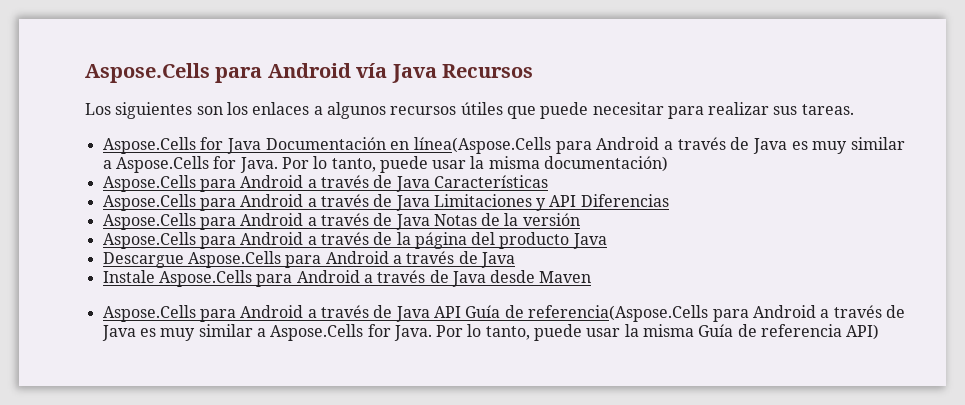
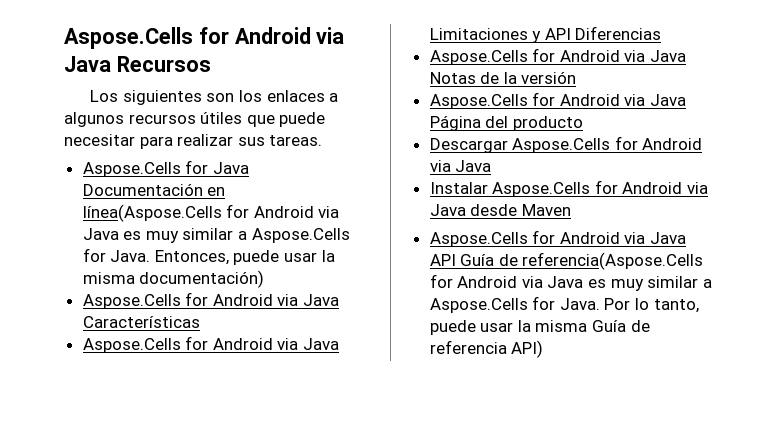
[85,63,388,83] Aspose.Cells para Android vía -> [64,27,345,49] Aspose.Cells for Android via
[555,137,905,154] [102,156,376,173] para Android a través de Java es muy similar a Aspose.Cells for Java. Por lo tanto, -> [226,204,340,218] [82,228,350,243] [82,248,229,265] for Android via Java es muy similar a Aspose.Cells for Java. Entonces,
[199,175,548,192] [102,194,393,211] para Android a través de Java Características // Aspose.Cells para Android a través de -> [185,292,340,306] [82,316,200,328] [82,336,299,353] for Android via Java Características // Aspose.Cells for Android via
[199,213,393,230] para Android a través de -> [532,48,646,62] for Android via
[199,232,607,249] [102,251,515,268] [102,270,449,287] para Android a través de la página del producto Java // Descargue Aspose.Cells para Android a través de Java // Instale Aspose.Cells para Android a través de -> [532,92,687,106] [429,115,583,131] [429,136,703,153] [429,160,492,172] [429,180,709,197] for Android via Java Página del producto // Descargar Aspose.Cells for Android via Java // Instalar Aspose.Cells for Android via
[199,305,393,322] para Android a través de -> [532,230,646,244] for Android via
[712,305,906,322] para Android a través de -> [429,274,543,288] for Android via

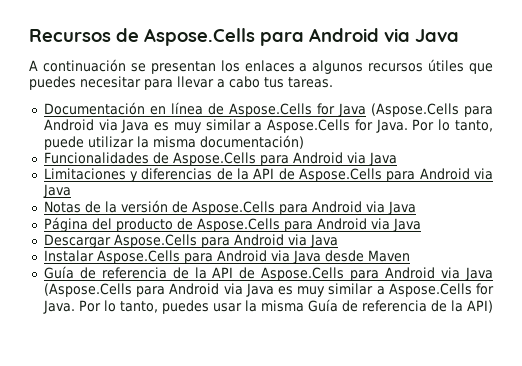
[64,27,345,49] [64,56,211,72] [90,90,235,105] Aspose.Cells for Android via Java Recursos // Los siguientes son -> [29,28,459,46] [29,59,216,74] Recursos de Aspose.Cells para Android via Java // A continuación se presentan
[279,112,326,127] puede -> [29,76,76,90] puedes
[177,134,323,146] [82,160,249,177] [82,183,226,196] [82,204,340,222] [82,228,350,243] [82,248,335,265] [82,270,265,288] [82,292,340,309] [82,316,200,328] [82,336,340,353] [429,26,662,43] [429,48,687,65] [429,71,577,84] [429,92,687,109] [429,115,583,131] [429,136,703,153] [429,160,492,172] [429,180,709,197] [429,204,571,216] [429,230,687,247] [429,252,704,270] [429,274,453,288] realizar sus tareas. // Aspose.Cells for Java Documentación en línea(Aspose.Cells for Android via Java es muy similar a Aspose.Cells for Java. Entonces, puede usar la misma documentación) // Aspose.Cells for Android via Java Características // Aspose.Cells for Android via Java Limitaciones y API Diferencias // Aspose.Cells for Android via Java Notas de la versión // Aspose.Cells for Android via Java Página del producto // Descargar Aspose.Cells for Android via Java // Instalar Aspose.Cells for Android via Java desde Maven // Aspose.Cells for Android via Java API Guía de referencia(Aspose.Cells for -> [177,76,333,88] [43,102,494,117] llevar a cabo tus tareas. // Documentación en línea de Aspose.Cells for Java (Aspose.Cells para
(476, 327) none -> [87,135,304,149] [43,152,397,166] [43,168,493,182] [42,184,71,198] [43,200,416,215] [43,217,421,232] [43,234,338,248] [43,250,410,264] [43,266,493,281] [43,283,494,297] [42,300,209,314] utilizar la misma documentación) // Funcionalidades de Aspose.Cells para Android via Java // Limitaciones y diferencias de la API de Aspose.Cells para Android via Java // Notas de la versión de Aspose.Cells para Android via Java // Página del producto de Aspose.Cells para Android via Java // Descargar Aspose.Cells para Android via Java // Instalar Aspose.Cells para Android via Java desde Maven // Guía de referencia de la API de Aspose.Cells para Android via Java (Aspose.Cells para Android via Java es muy similar a Aspose.Cells for Java. Por lo tanto, puedes
(507, 347) none -> [430,300,463,312] de la

